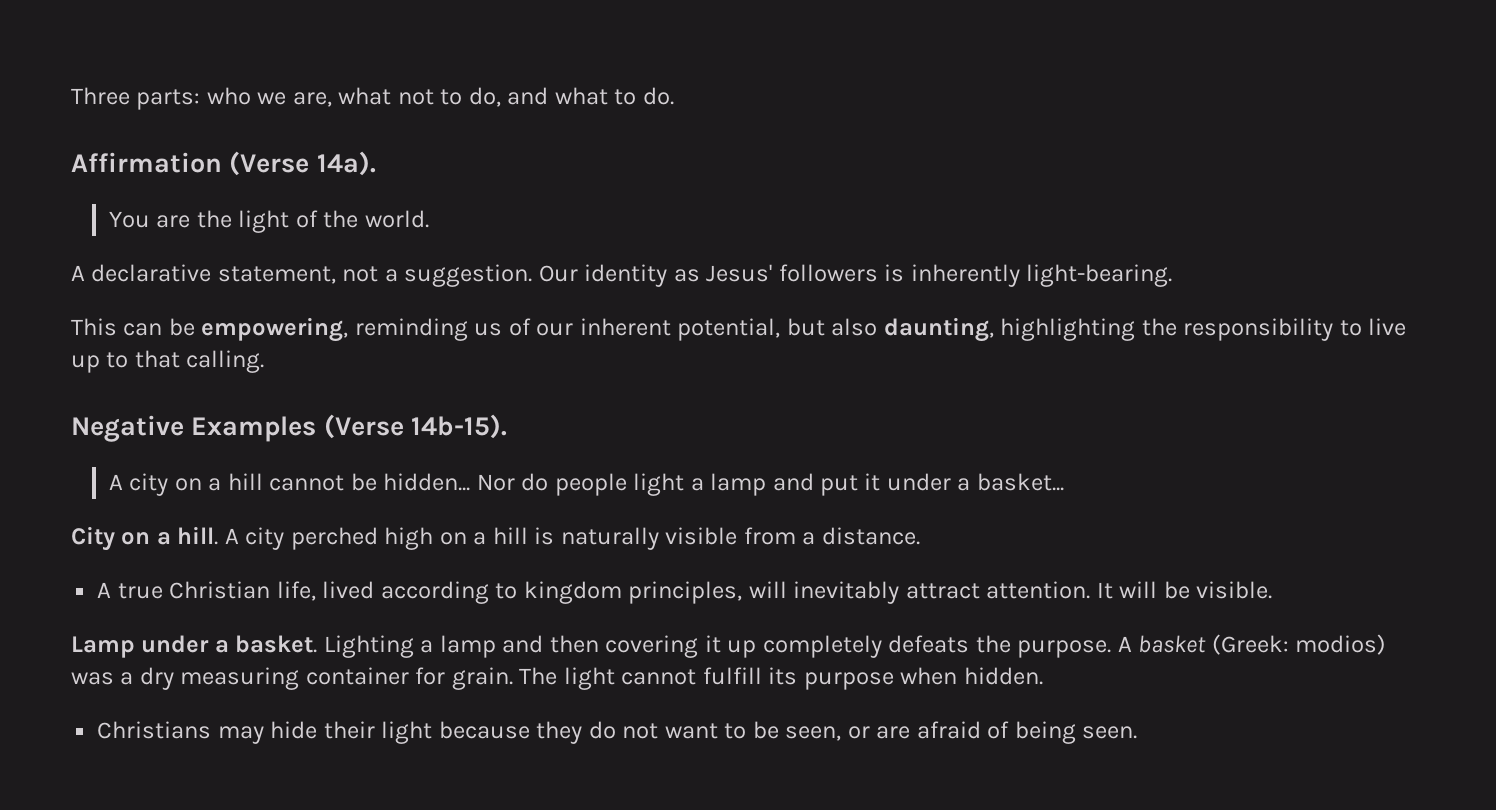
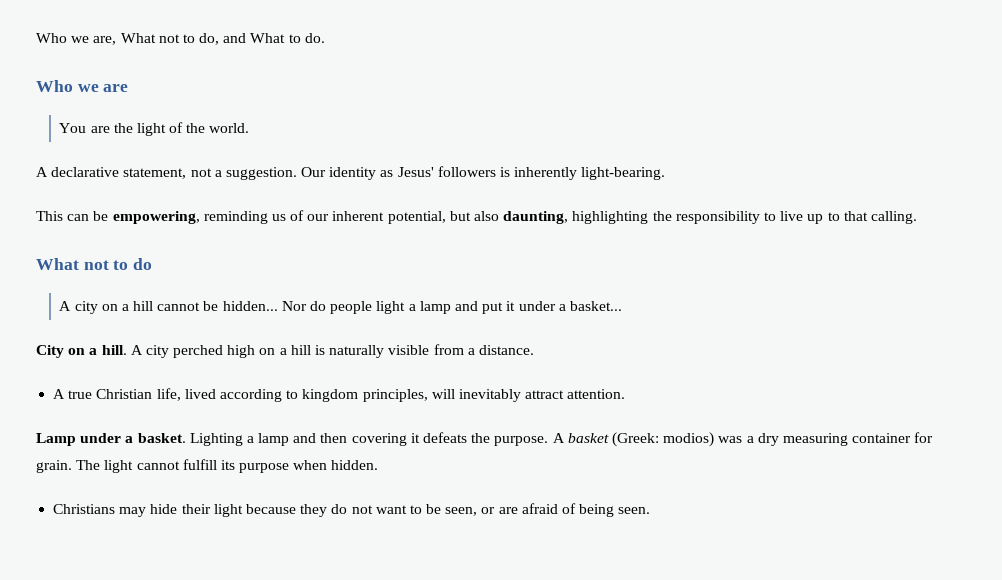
[71,87,251,110] Three parts: who -> [36,33,67,43] Who
[338,87,392,105] what -> [120,33,156,43] What
[554,87,608,105] what -> [250,33,286,43] What
[71,151,376,176] Affirmation (Verse 14a). -> [36,80,129,92] Who we are
[71,414,507,442] Negative Examples (Verse 14b-15). -> [36,258,153,270] What not to do
[1096,581,1273,599] It will be visible. -> (626, 394) none
[727,635,882,658] up completely -> (420, 438) none

